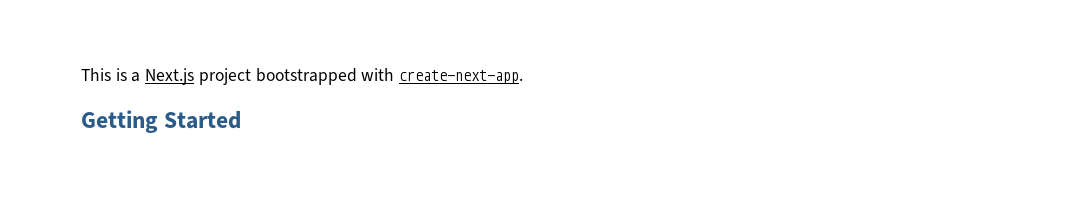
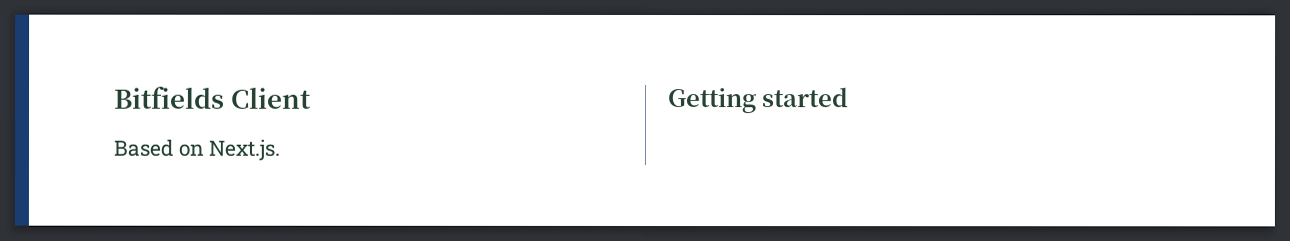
[81,68,524,85] This is a Next.js project bootstrapped with create-next-app. -> [114,86,313,109] [113,139,281,161] Bitfields Client // Based on Next.js.
[164,111,242,129] Started -> [762,87,850,108] started

